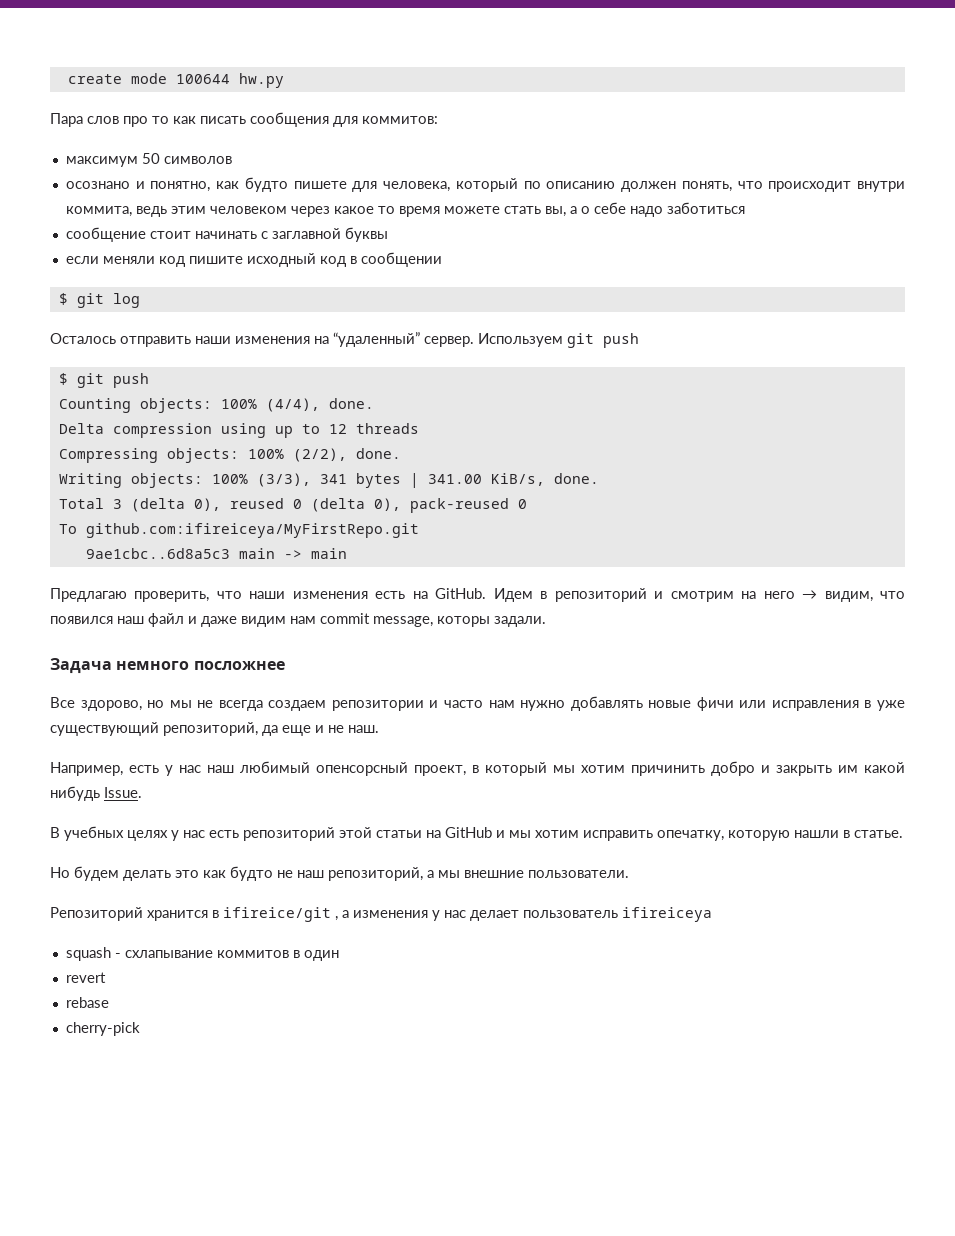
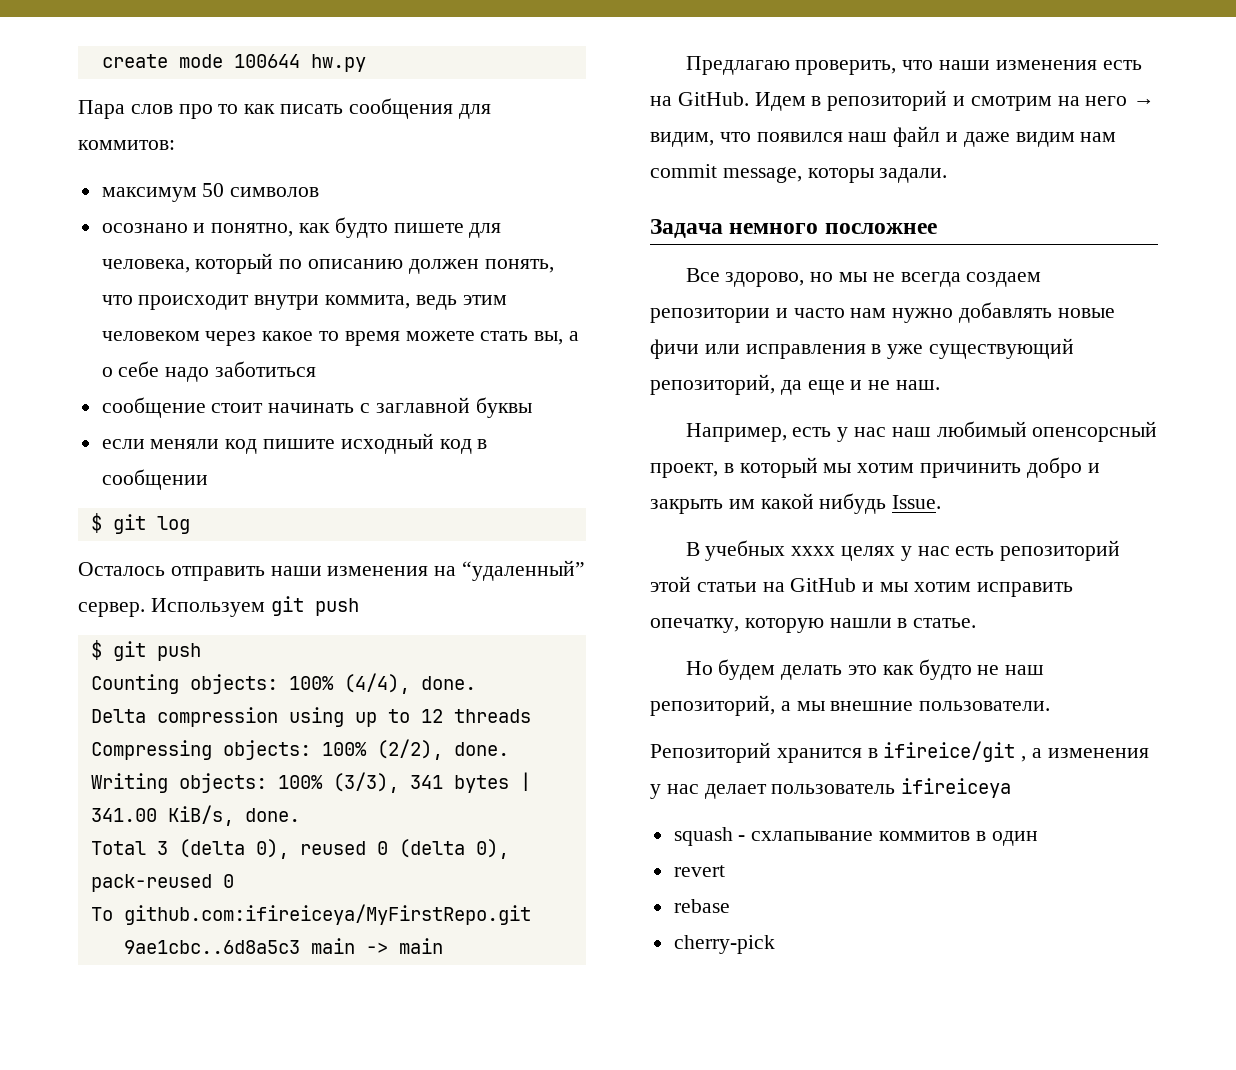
(124, 833) none -> [791,546,836,556] xxxx

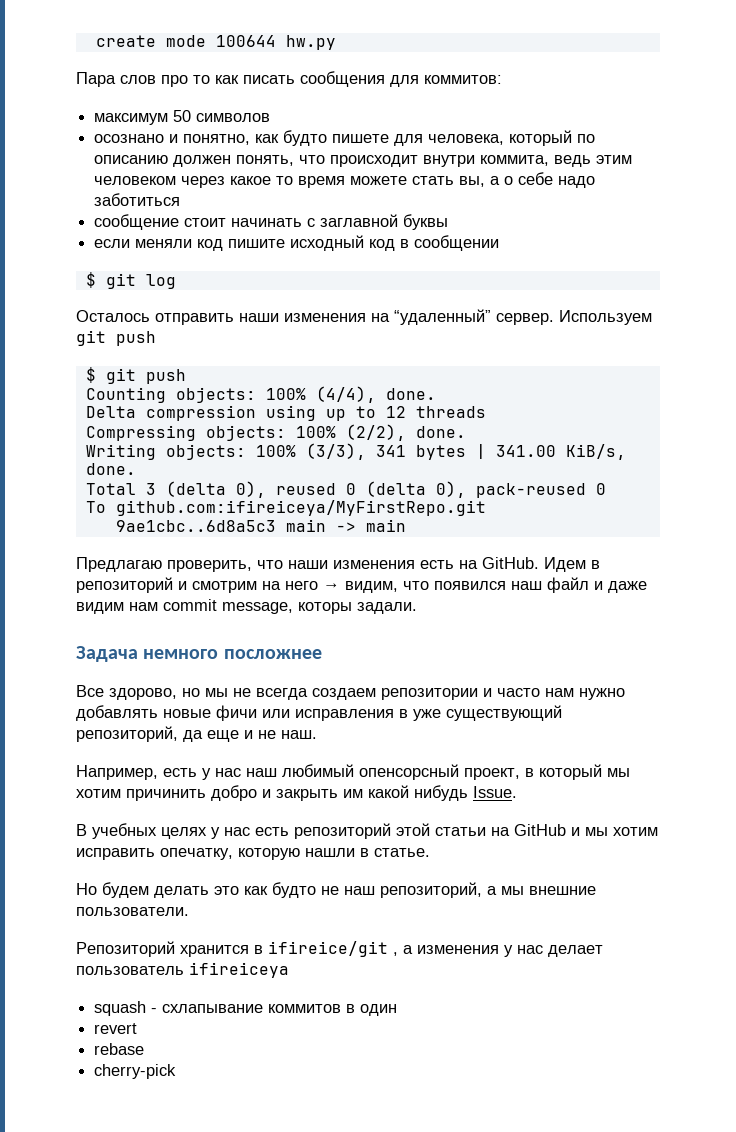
[791,546,836,556] xxxx -> (157, 831) none

